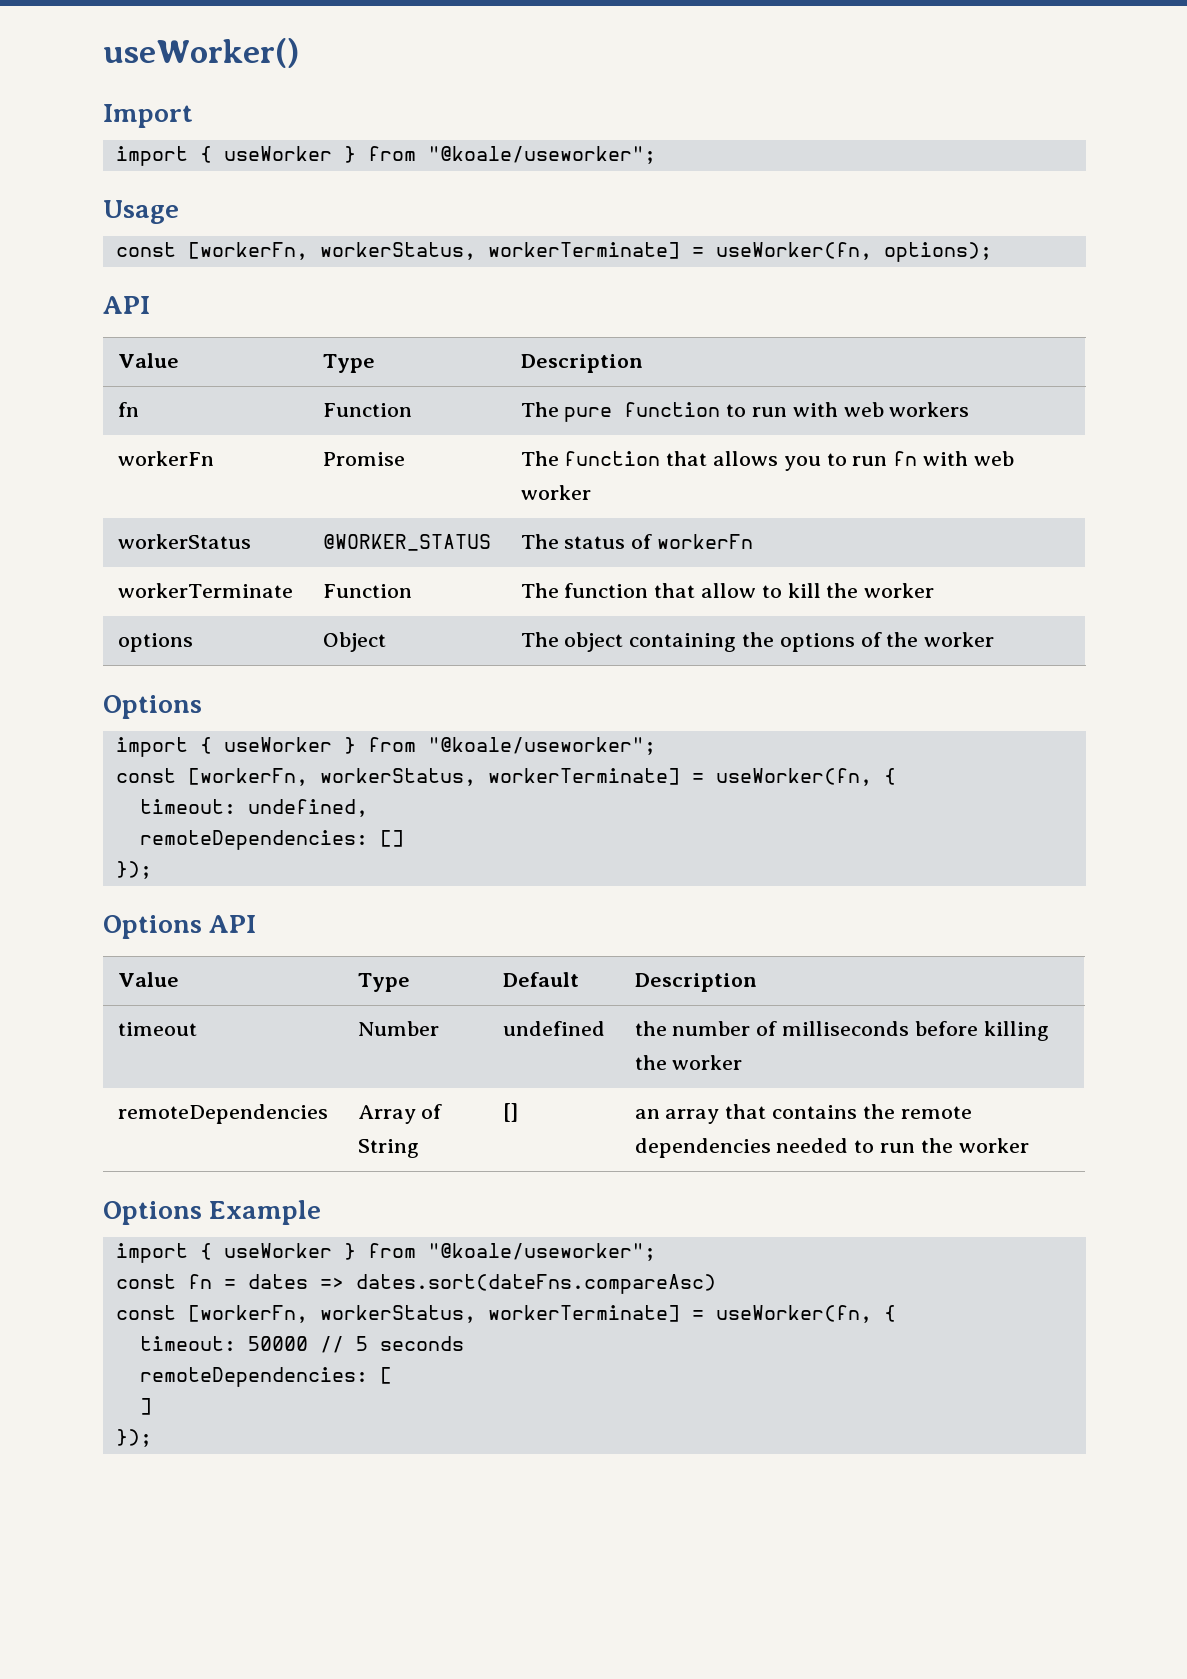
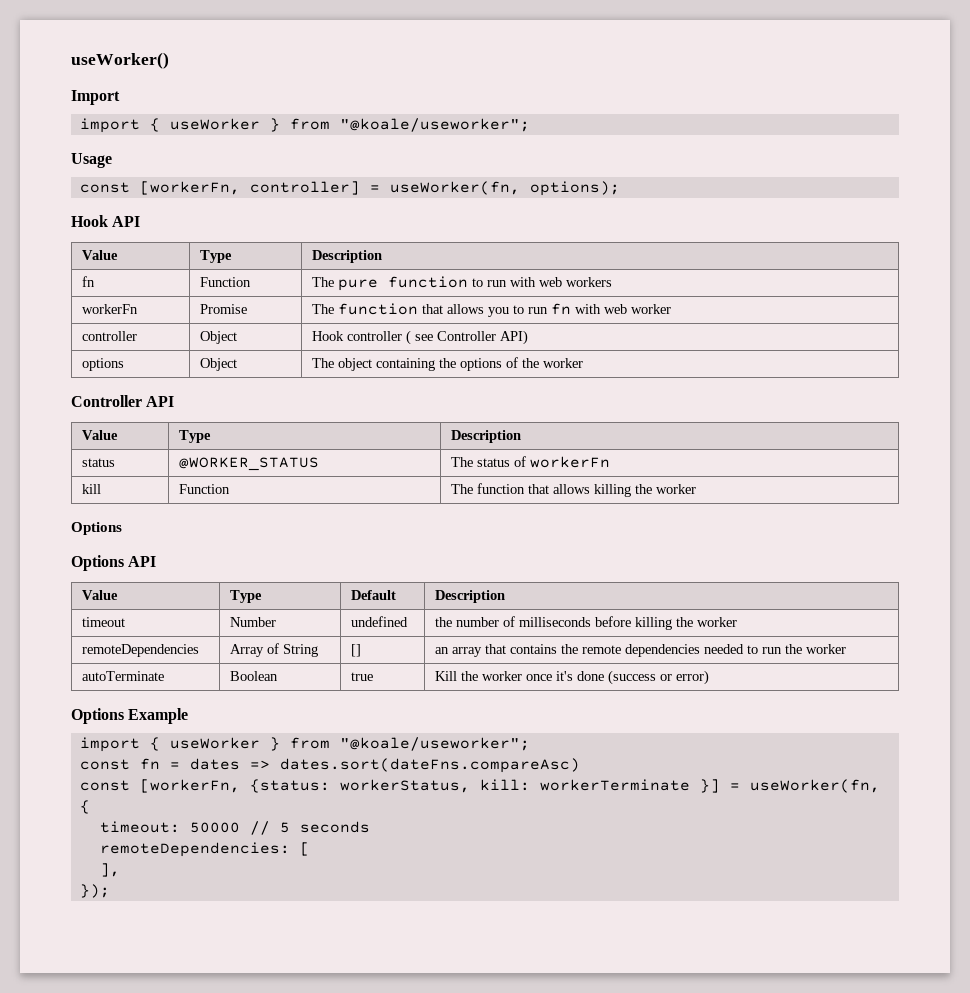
[319,242,680,260] workerStatus, workerTerminate] -> [249,181,360,195] controller]
(992, 252) none -> [71,215,108,227] Hook
[117,534,251,549] [322,534,491,551] [520,534,754,549] [117,583,293,598] [322,584,412,598] [520,583,935,598] workerStatus | @WORKER_STATUS | The status of workerFn // workerTerminate | Function | The function that allow to kill the worker -> [82,331,138,341] [200,331,238,344] [312,330,529,345] controller | Object | Hook controller ( see Controller API)
[103,695,202,719] [115,737,656,757] [115,768,896,786] [139,799,368,817] [139,830,404,850] [115,861,152,879] Options // import { useWorker } from "@koale/useworker"; // const [workerFn, workerStatus, workerTerminate] = useWorker(fn, { // timeout: undefined, // remoteDependencies: [] // }); -> [71,395,175,407] [82,430,119,440] [179,430,212,443] [451,430,522,443] [82,458,116,467] [179,457,320,471] [451,456,611,468] [82,484,102,494] [179,484,231,494] [451,483,697,497] [71,522,122,535] Controller API // Value | Type | Description // status | @WORKER_STATUS | The status of workerFn // kill | Function | The function that allows killing the worker // Options
(1029, 1145) none -> [82,671,165,681] [230,671,279,681] [351,672,374,681] [435,670,710,685] // autoTerminate | Boolean | true | Kill the worker once it's done (success or error)
[319,1305,680,1323] workerStatus, workerTerminate] -> [249,779,720,793] {status: workerStatus, kill: workerTerminate }]
[139,1398,152,1415] ] -> [99,863,120,877] ],

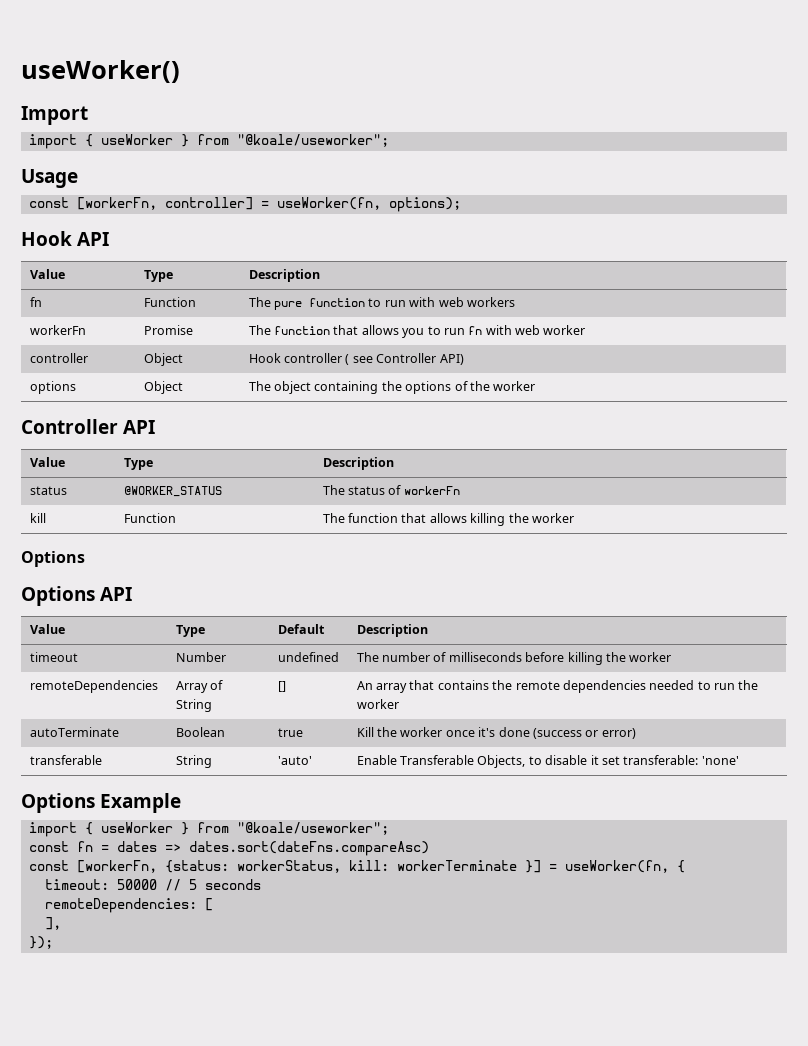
[435,617,453,627] the -> [356,652,379,662] The
[435,647,450,654] an -> [356,681,373,690] An
(710, 677) none -> [29,755,102,765] [175,755,212,768] [277,756,312,765] [356,755,739,768] // transferable | String | 'auto' | Enable Transferable Objects, to disable it set transferable: 'none'

